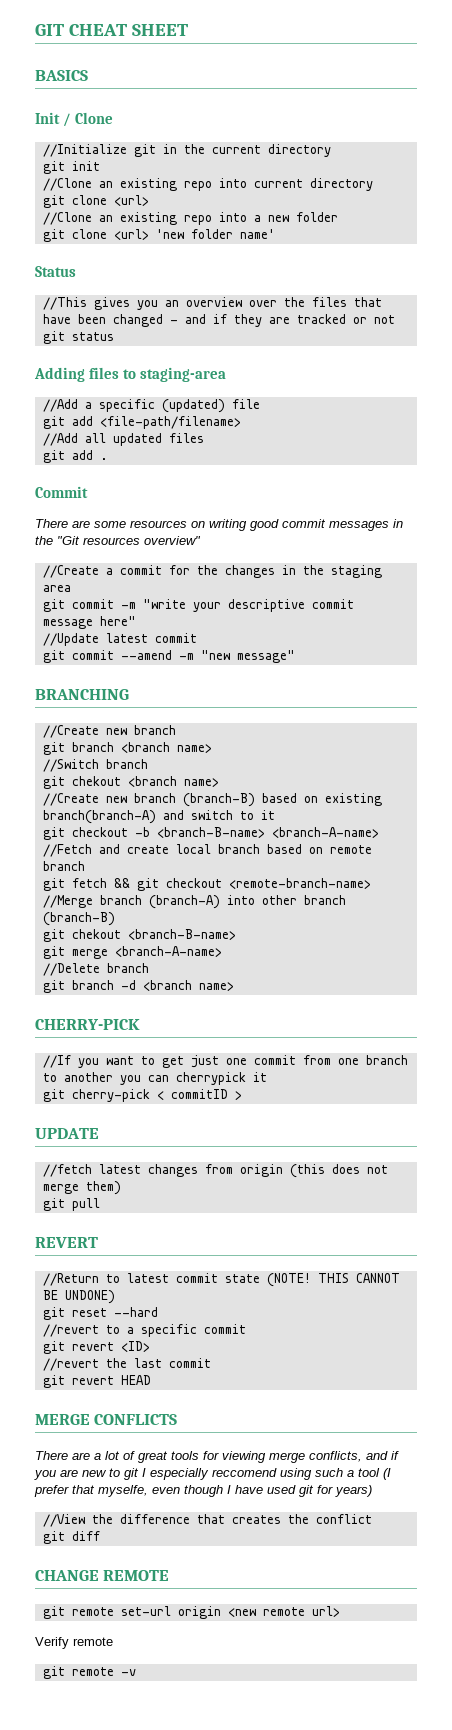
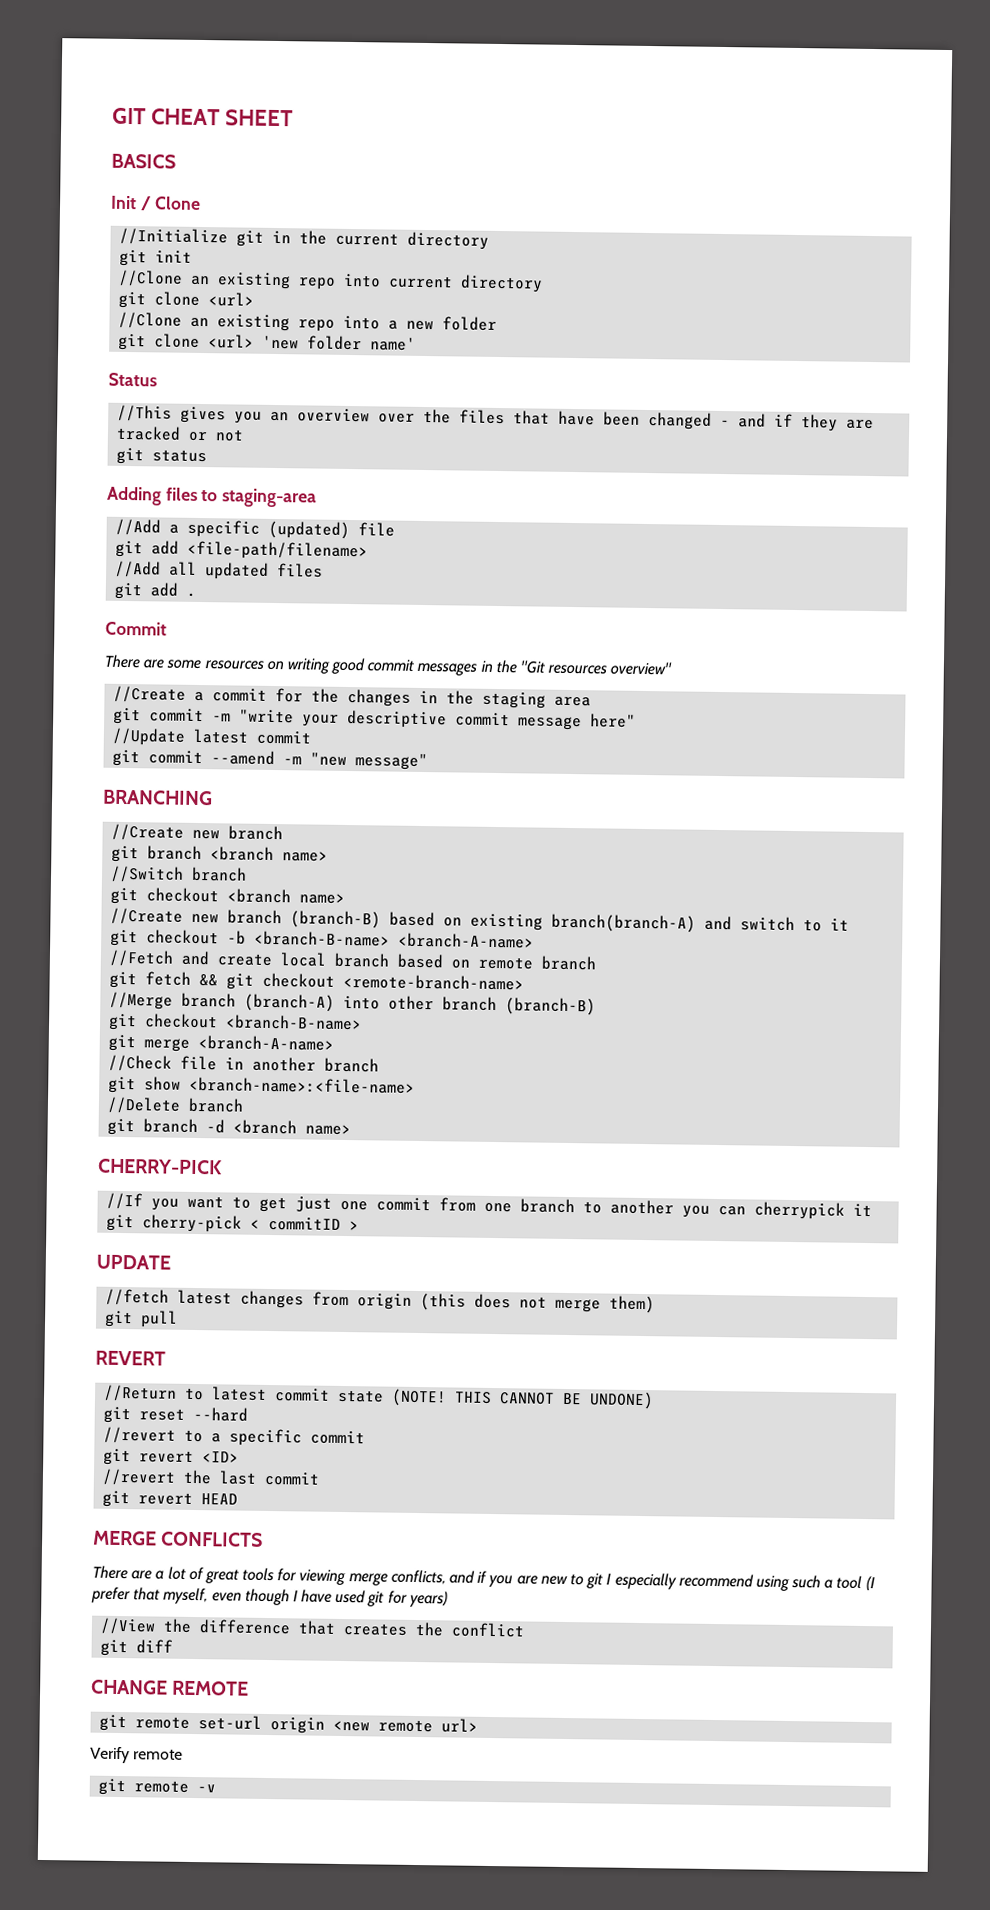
[71,776,121,786] chekout -> [146,887,220,903] checkout
[71,929,121,939] chekout -> [144,1013,219,1029] checkout
(222, 951) none -> [108,1054,380,1073] [108,1076,416,1094] // //Check file in another branch // git show <branch-name>:<file-name>
[212,1468,277,1477] reccomend -> [678,1573,754,1588] recommend
[98,1485,148,1497] myselfe, -> [163,1587,209,1605] myself,

